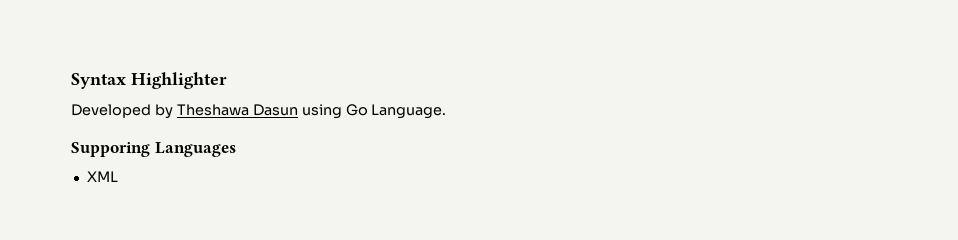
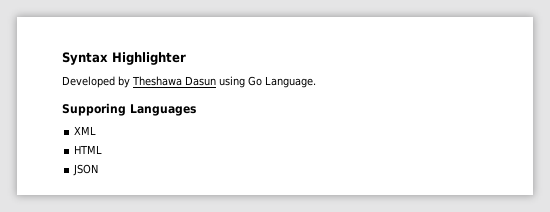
(118, 176) none -> [74,145,103,154] [73,164,99,176] // HTML // JSON

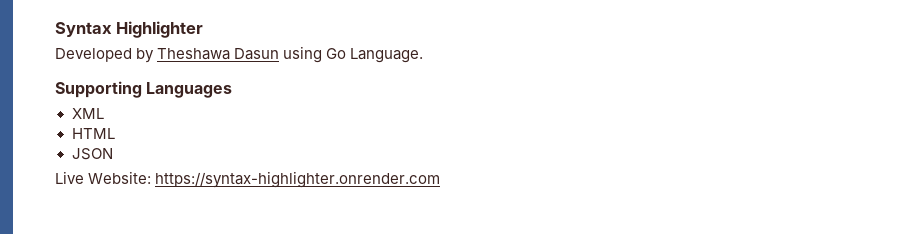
[62,103,126,116] Supporing -> [55,81,142,98] Supporting
(99, 170) none -> [55,171,441,188] // Live Website: https://syntax-highlighter.onrender.com

